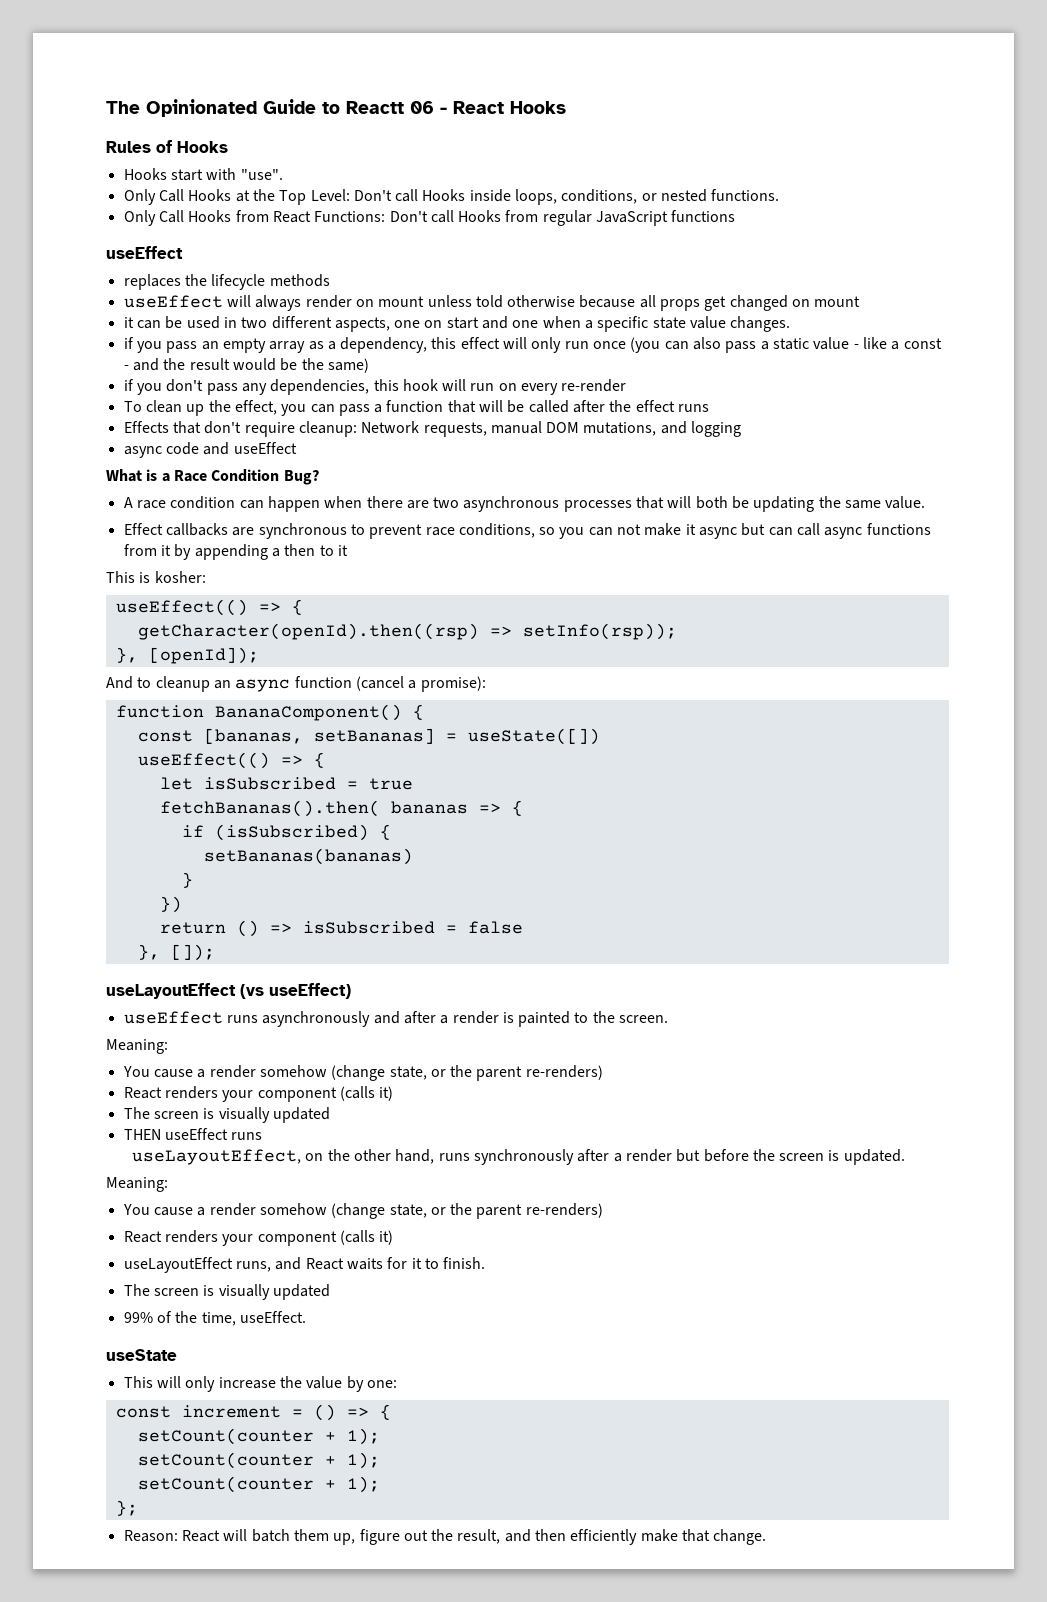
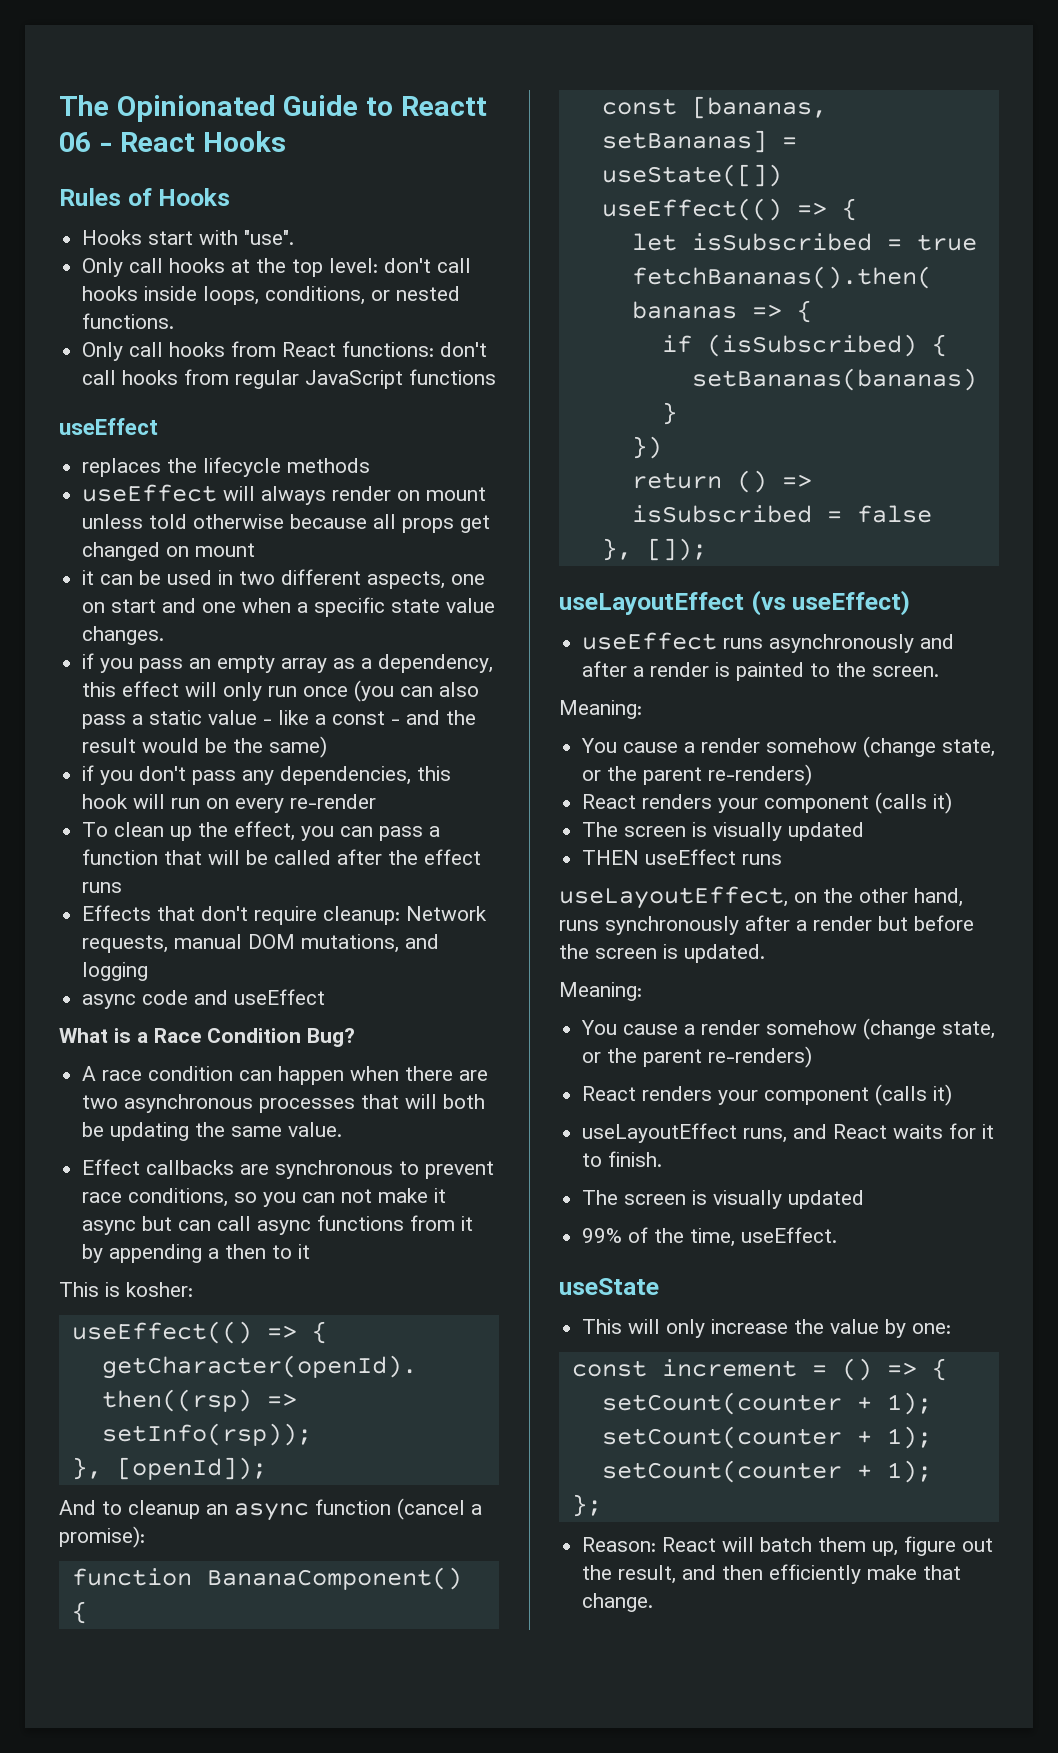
[158,189,466,205] Call Hooks at the Top Level: Don't call Hooks -> [129,258,472,277] [82,286,139,301] call hooks at the top level: don't call hooks
[158,210,502,223] Call Hooks from React Functions: Don't call Hooks -> [129,341,488,357] [82,370,179,385] call hooks from React functions: don't call hooks

